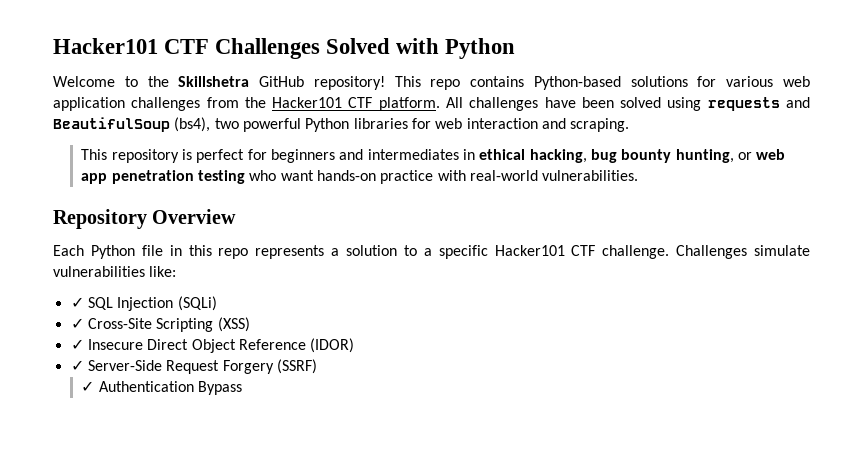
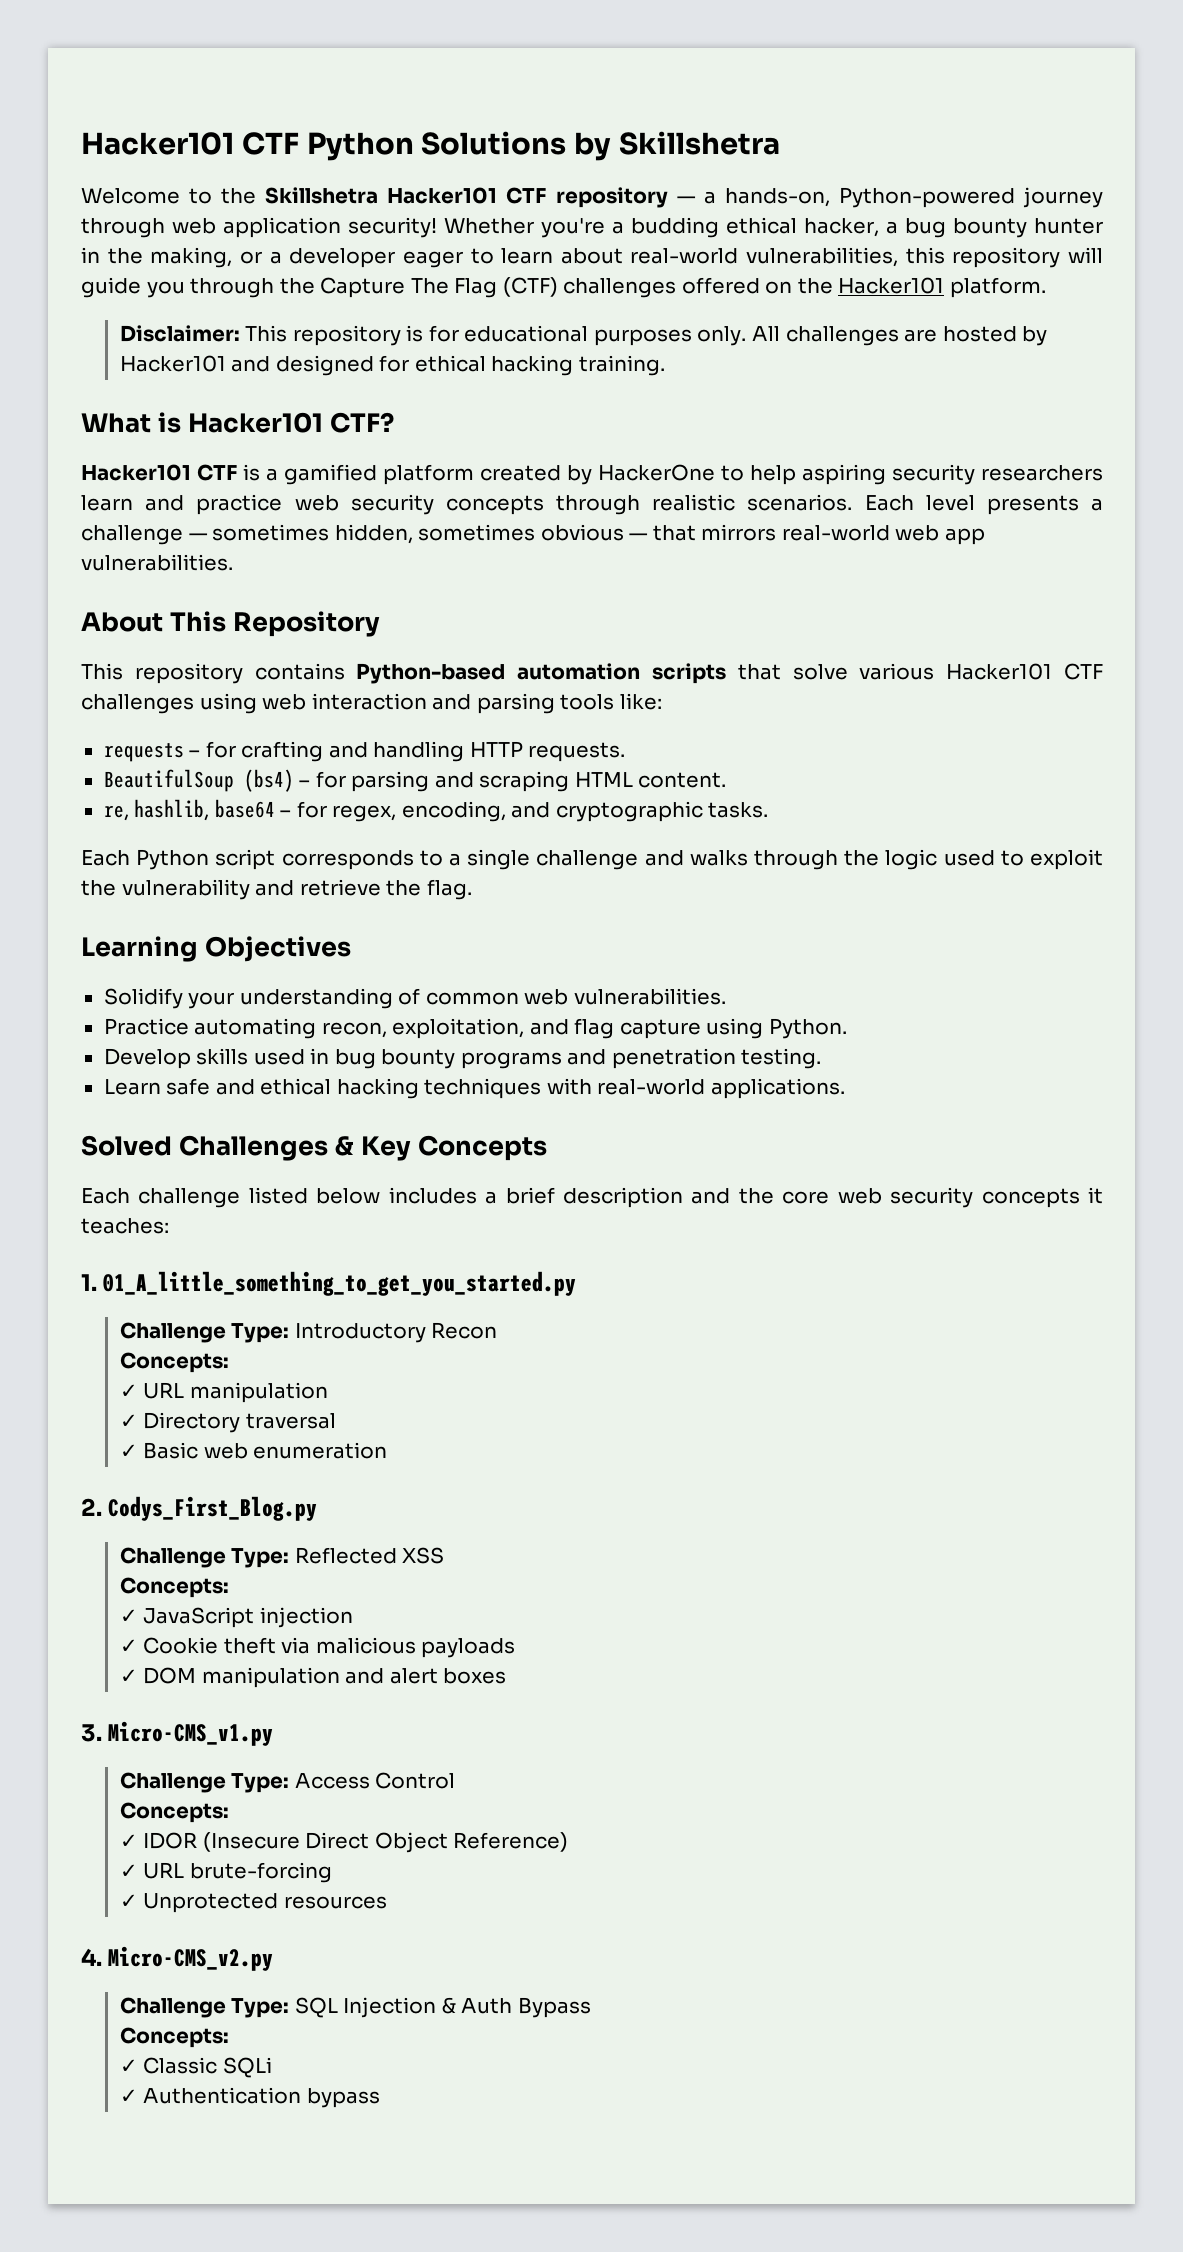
[53,38,516,59] Hacker101 CTF Challenges Solved with Python -> [81,131,781,161] Hacker101 CTF Python Solutions by Skillshetra
[259,76,810,90] [53,97,811,111] [53,117,630,132] [81,149,786,163] [81,170,639,184] [53,209,237,229] [53,245,810,259] [53,266,177,277] [70,296,217,311] [70,317,250,332] [70,338,355,353] [70,359,317,374] GitHub repository! This repo contains Python-based solutions for various web application challenges from the Hacker101 CTF platform. All challenges have been solved using requests and BeautifulSoup (bs4), two powerful Python libraries for web interaction and scraping. // This repository is perfect for beginners and intermediates in ethical hacking, bug bounty hunting, or web app penetration testing who want hands-on practice with real-world vulnerabilities. // Repository Overview // Each Python file in this repo represents a solution to a specific Hacker101 CTF challenge. Challenges simulate vulnerabilities like: // ✓ SQL Injection (SQLi) // ✓ Cross-Site Scripting (XSS) // ✓ Insecure Direct Object Reference (IDOR) // ✓ Server-Side Request Forgery (SSRF) -> [387,187,1103,208] [81,217,1103,238] [81,247,1103,268] [81,277,1046,298] [119,325,1048,346] [119,355,665,376] [81,412,394,433] [81,464,1103,485] [81,494,1103,515] [81,524,985,545] [81,554,233,571] [81,611,380,637] [81,663,1103,684] [81,693,662,714] [103,741,626,762] [103,769,727,792] [103,799,769,822] [81,849,1104,870] [81,879,472,900] [81,936,351,962] [103,988,726,1009] [103,1018,847,1039] [103,1048,822,1069] [103,1078,845,1099] [81,1135,547,1161] [81,1187,1103,1208] [81,1218,169,1234] [81,1271,577,1296] [119,1322,498,1343] [119,1352,229,1373] [119,1382,328,1403] [119,1412,336,1433] [119,1442,388,1459] [81,1496,318,1521] [119,1547,445,1568] [119,1577,229,1598] [119,1607,353,1628] [119,1637,516,1658] [119,1667,507,1688] [81,1721,274,1746] [119,1772,456,1793] [119,1802,229,1823] [119,1832,569,1853] [119,1862,332,1883] [119,1893,387,1913] [81,1946,274,1971] [119,1997,591,2018] [119,2027,229,2048] [119,2057,272,2078] Hacker101 CTF repository — a hands-on, Python-powered journey through web application security! Whether you're a budding ethical hacker, a bug bounty hunter in the making, or a developer eager to learn about real-world vulnerabilities, this repository will guide you through the Capture The Flag (CTF) challenges offered on the Hacker101 platform. // Disclaimer: This repository is for educational purposes only. All challenges are hosted by Hacker101 and designed for ethical hacking training. // What is Hacker101 CTF? // Hacker101 CTF is a gamified platform created by HackerOne to help aspiring security researchers learn and practice web security concepts through realistic scenarios. Each level presents a challenge — sometimes hidden, sometimes obvious — that mirrors real-world web app vulnerabilities. // About This Repository // This repository contains Python-based automation scripts that solve various Hacker101 CTF challenges using web interaction and parsing tools like: // requests – for crafting and handling HTTP requests. // BeautifulSoup (bs4) – for parsing and scraping HTML content. // re, hashlib, base64 – for regex, encoding, and cryptographic tasks. // Each Python script corresponds to a single challenge and walks through the logic used to exploit the vulnerability and retrieve the flag. // Learning Objectives // Solidify your understanding of common web vulnerabilities. // Practice automating recon, exploitation, and flag capture using Python. // Develop skills used in bug bounty programs and penetration testing. // Learn safe and ethical hacking techniques with real-world applications. // Solved Challenges & Key Concepts // Each challenge listed below includes a brief description and the core web security concepts it teaches: // 1. 01_A_little_something_to_get_you_started.py // Challenge Type: Introductory Recon // Concepts: // ✓ URL manipulation // ✓ Directory traversal // ✓ Basic web enumeration // 2. Codys_First_Blog.py // Challenge Type: Reflected XSS // Concepts: // ✓ JavaScript injection // ✓ Cookie theft via malicious payloads // ✓ DOM manipulation and alert boxes // 3. Micro-CMS_v1.py // Challenge Type: Access Control // Concepts: // ✓ IDOR (Insecure Direct Object Reference) // ✓ URL brute-forcing // ✓ Unprotected resources // 4. Micro-CMS_v2.py // Challenge Type: SQL Injection & Auth Bypass // Concepts: // ✓ Classic SQLi
[198,381,243,395] Bypass -> [306,2088,380,2108] bypass

